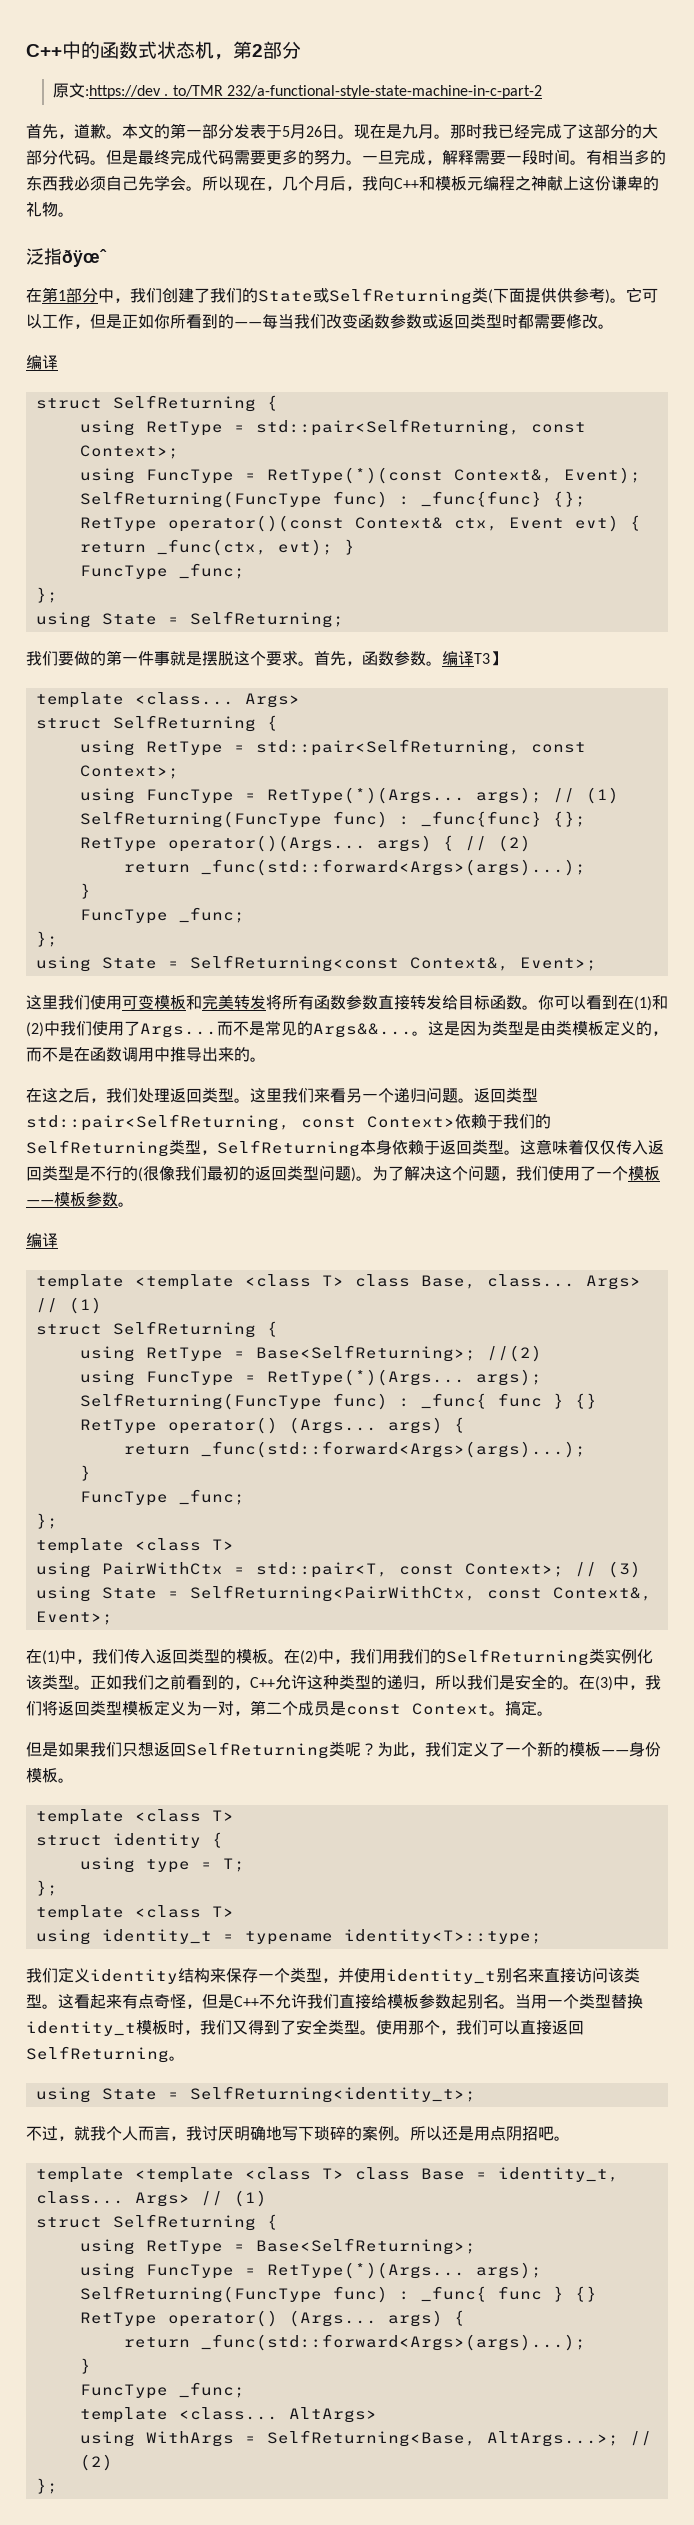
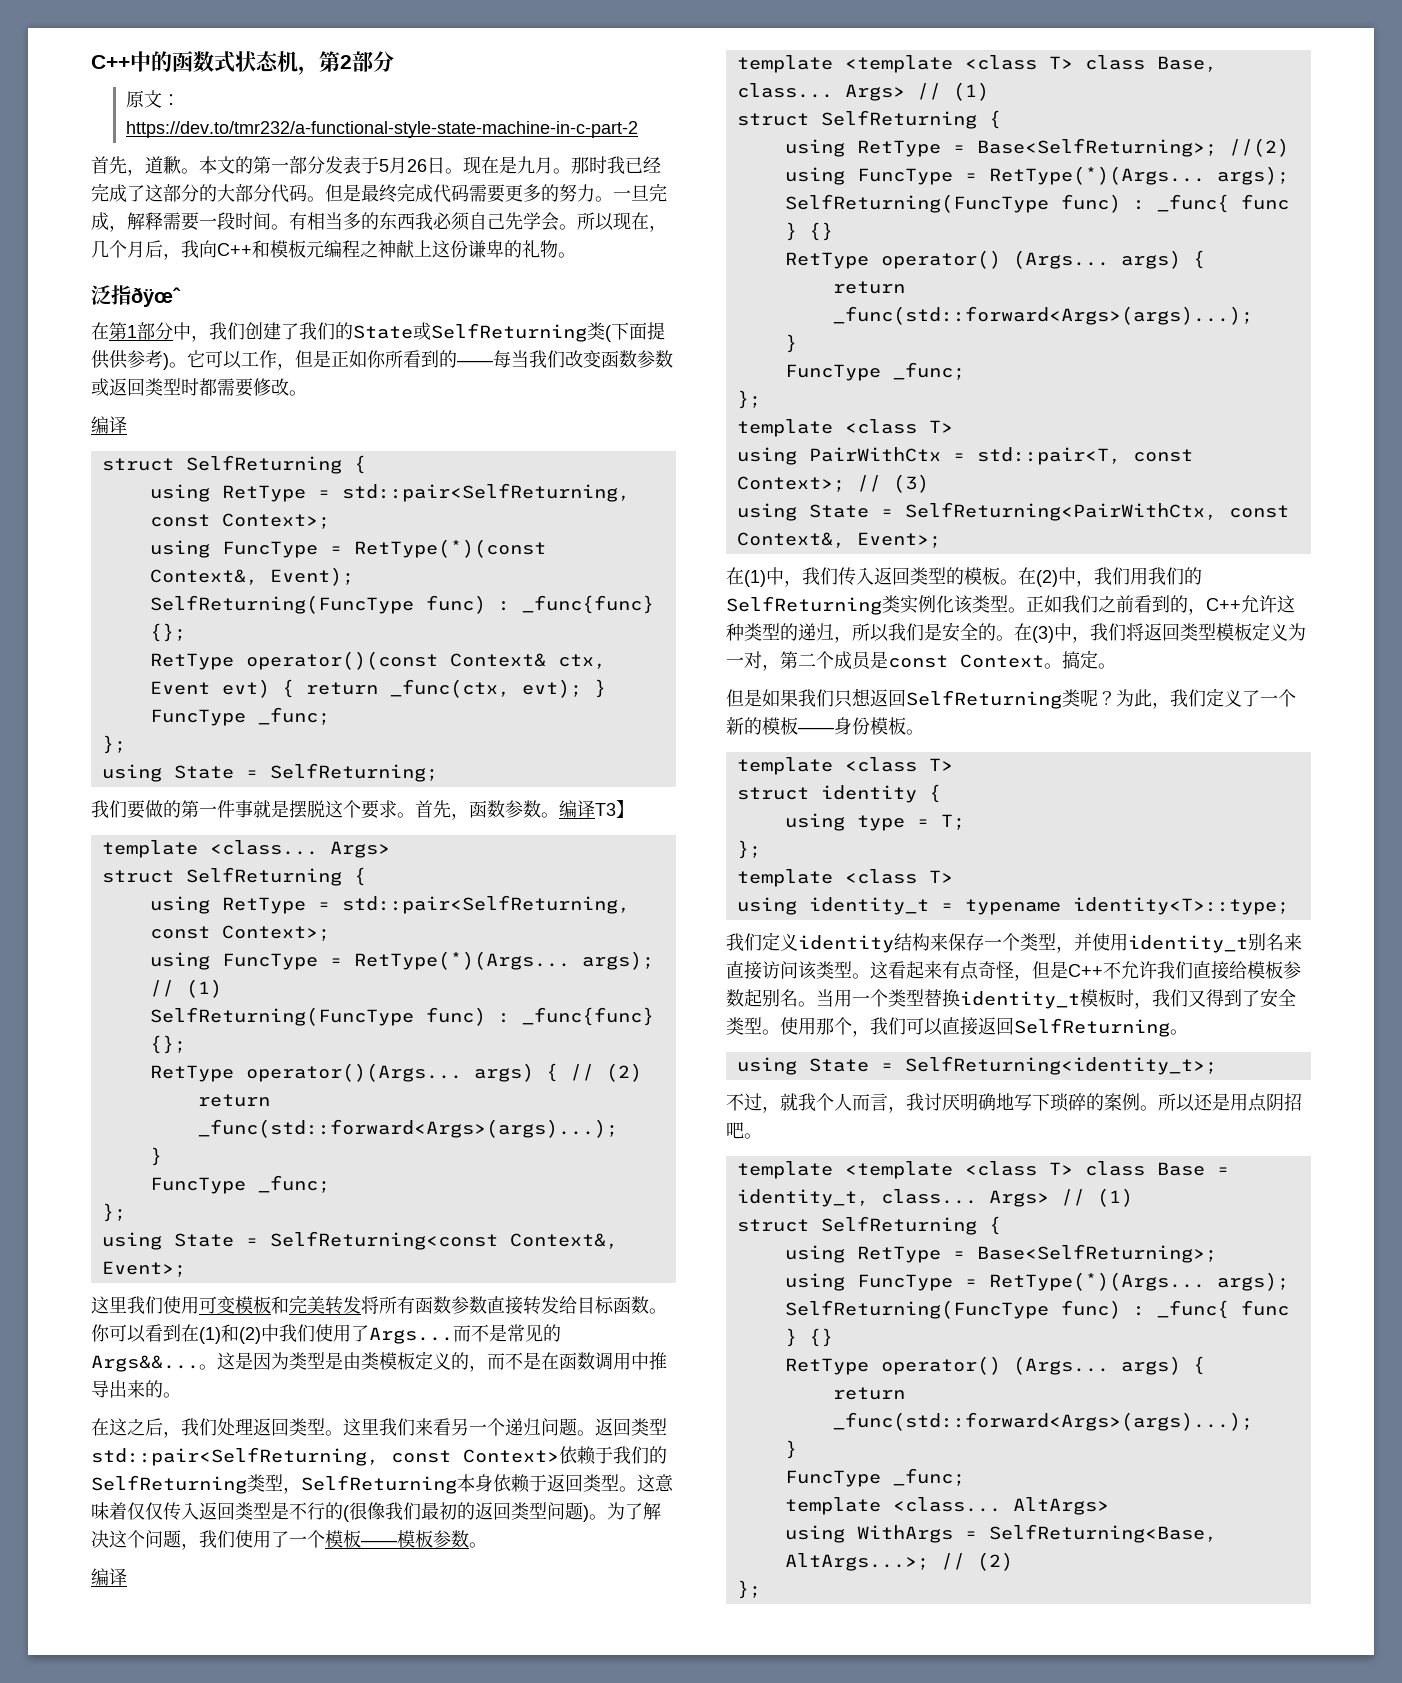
[85,85,543,99] :https://dev . to/TMR 232/a-functional-style-state-machine-in-c-part-2 -> [161,94,180,106] [125,121,638,138] ：https://dev.to/tmr232/a-functional-style-state-machine-in-c-part-2

